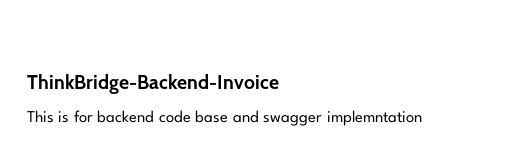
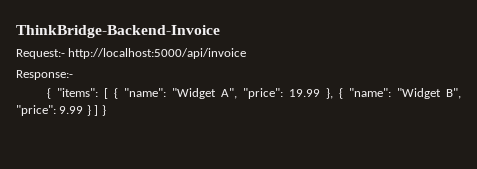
[27,110,422,126] This is for backend code base and swagger implemntation -> [16,48,247,59] [16,70,73,80] [46,88,462,99] [16,105,106,116] Request:- http://localhost:5000/api/invoice // Response:- // { "items": [ { "name": "Widget A", "price": 19.99 }, { "name": "Widget B", "price": 9.99 } ] }

